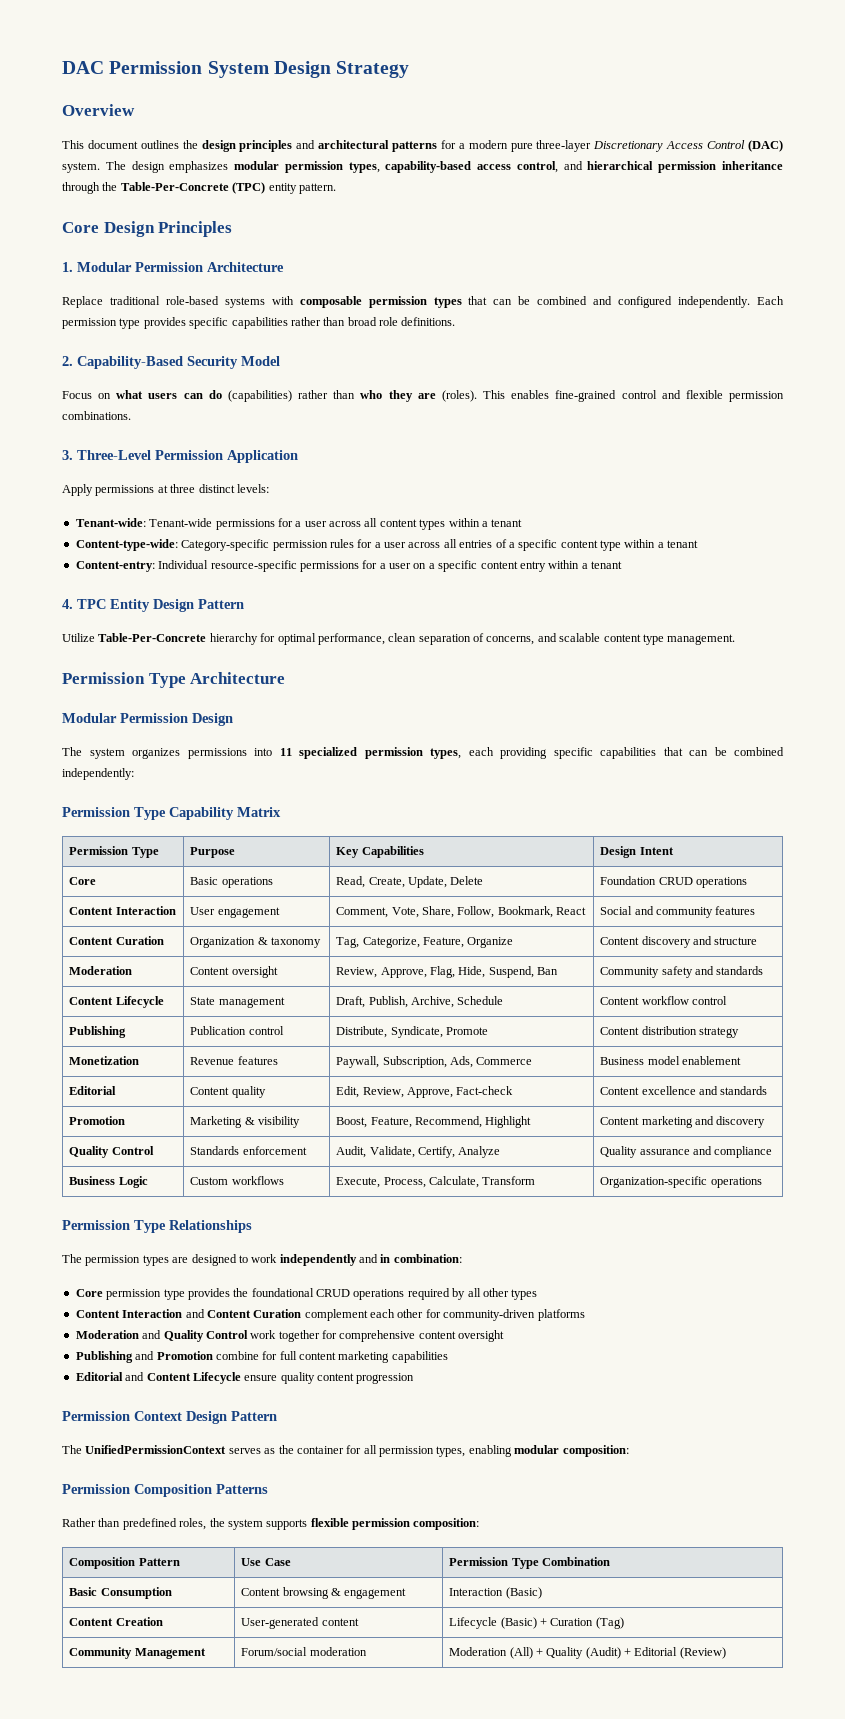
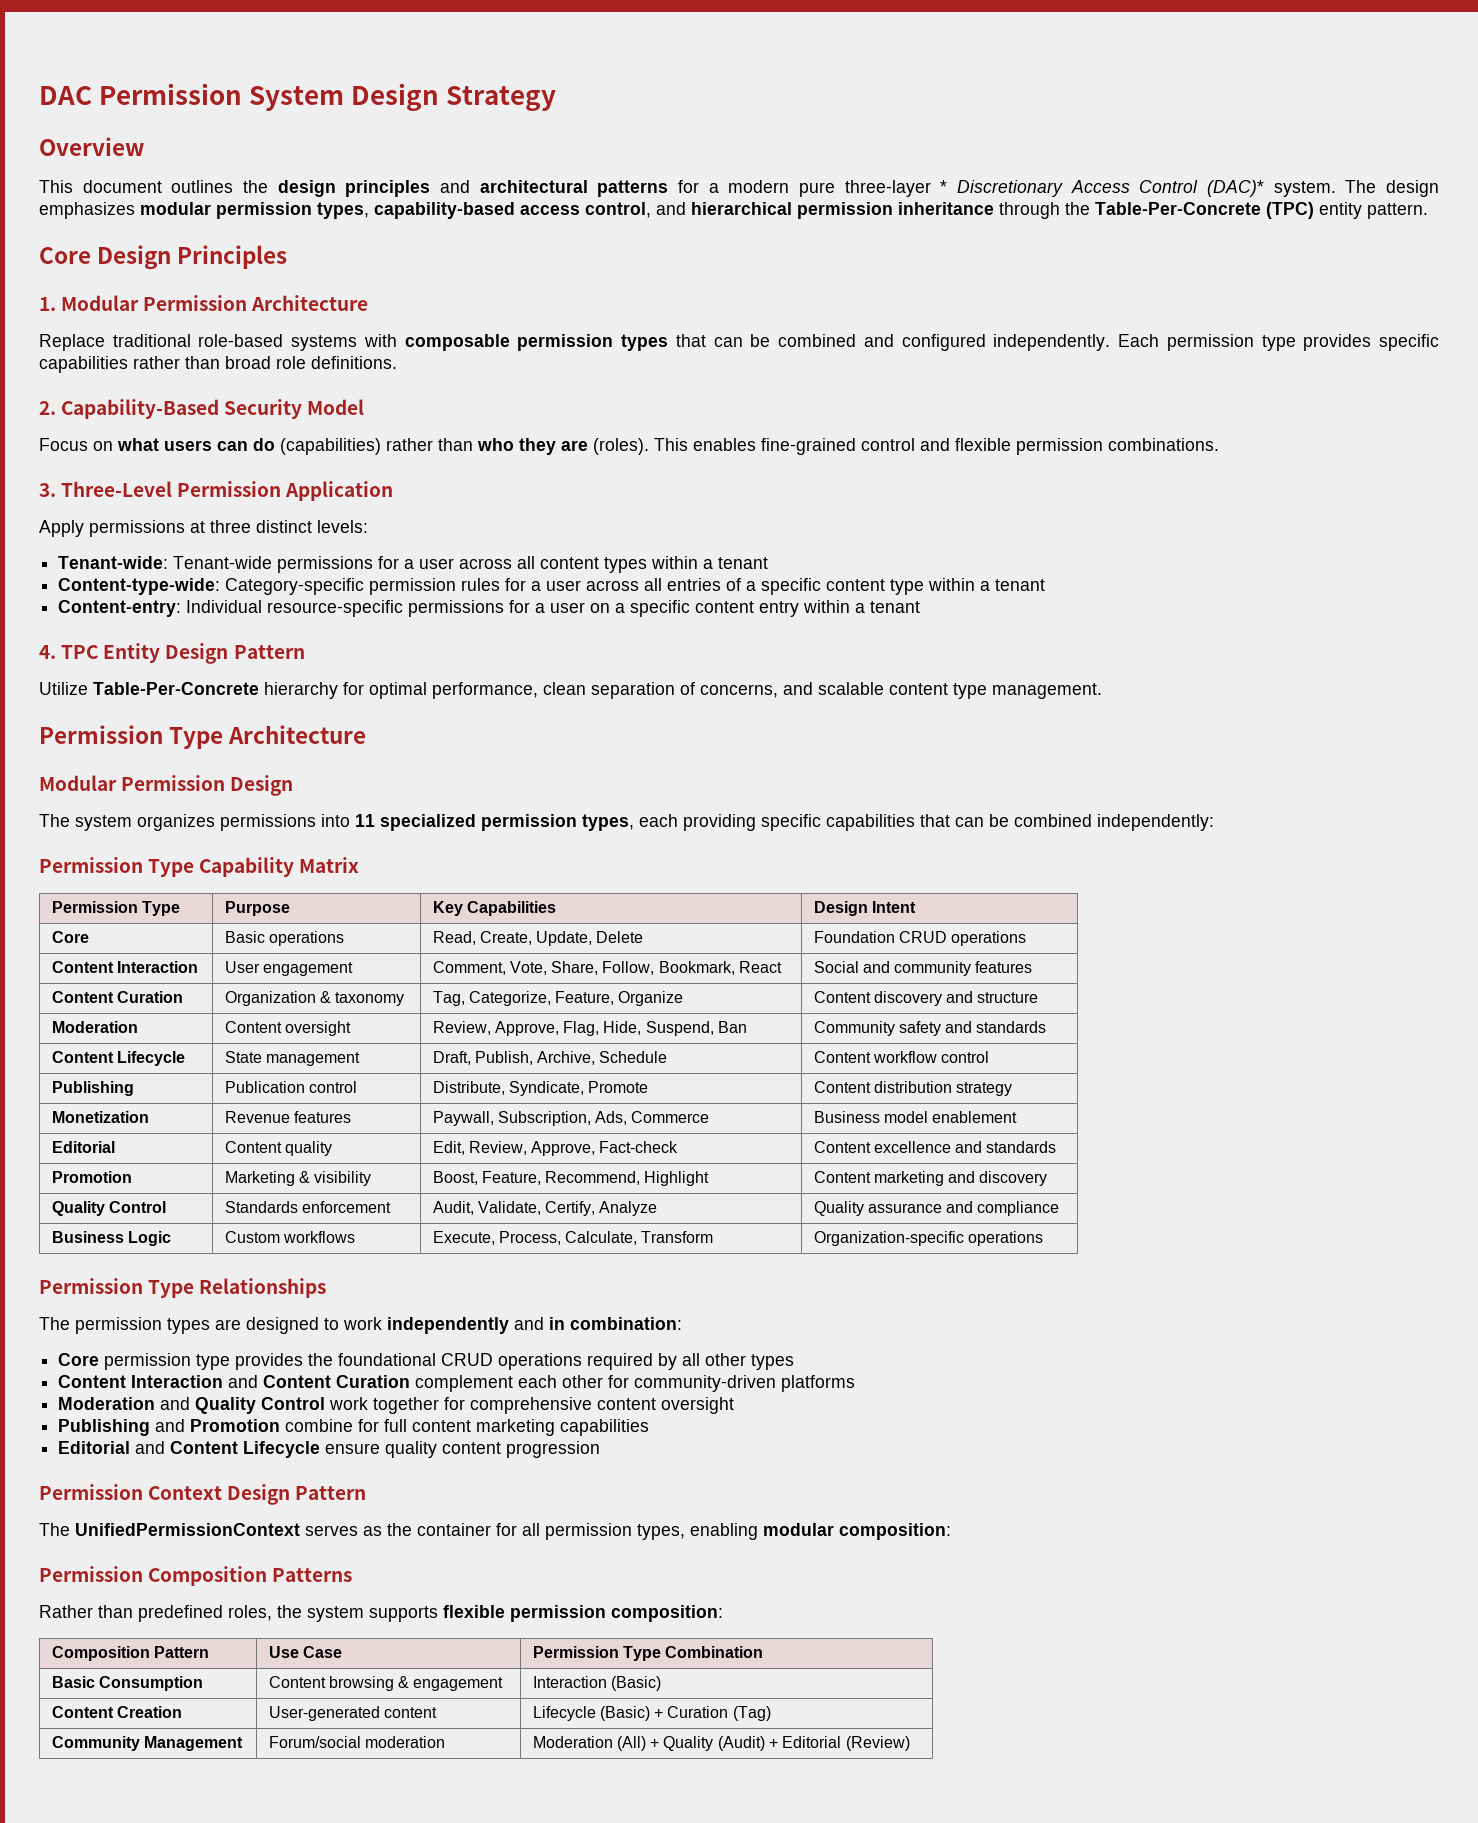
(592, 146) none -> [940,180,948,193] *
[747,140,783,152] (DAC) -> [1207,180,1264,197] (DAC)*

